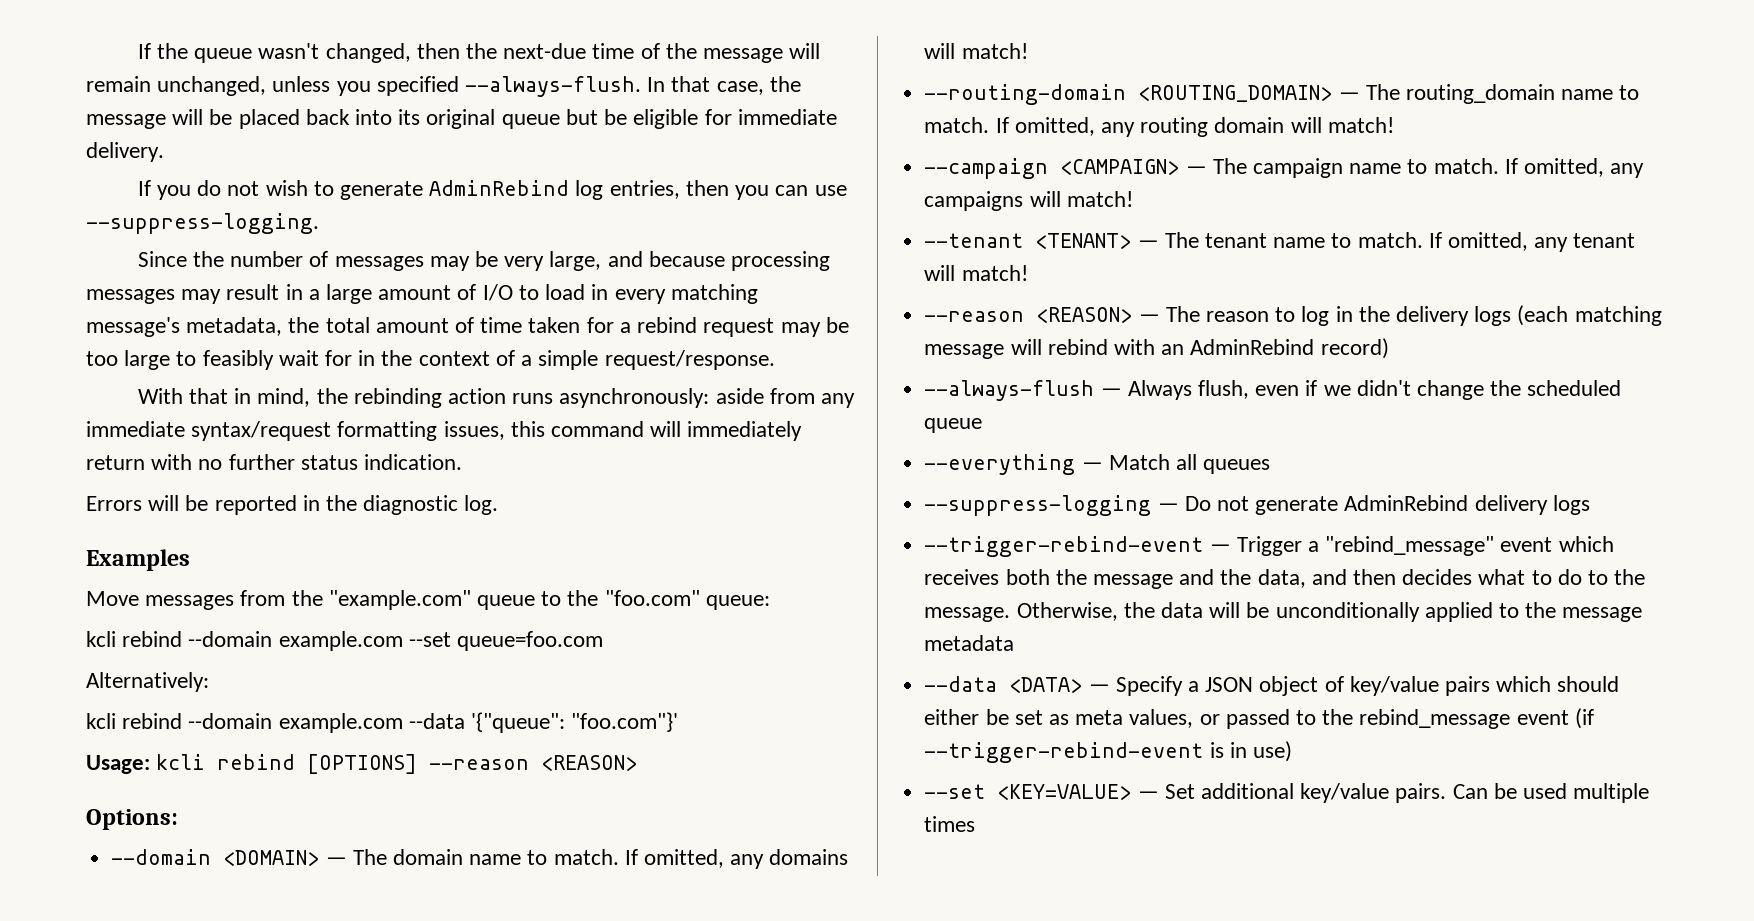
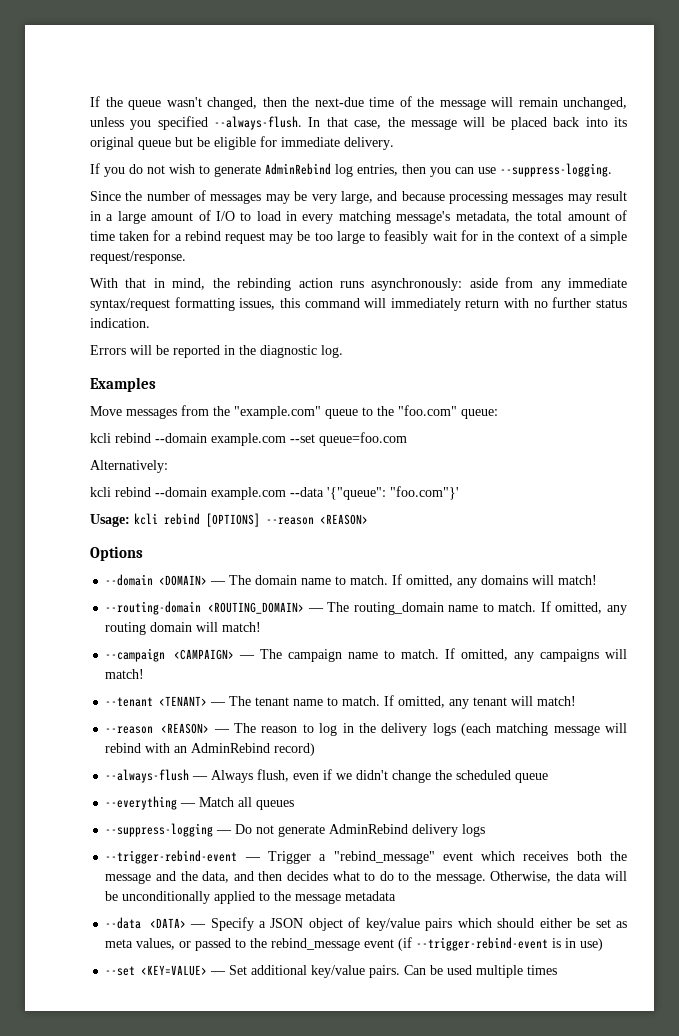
[86,809,178,830] Options: -> [90,546,143,561] Options

